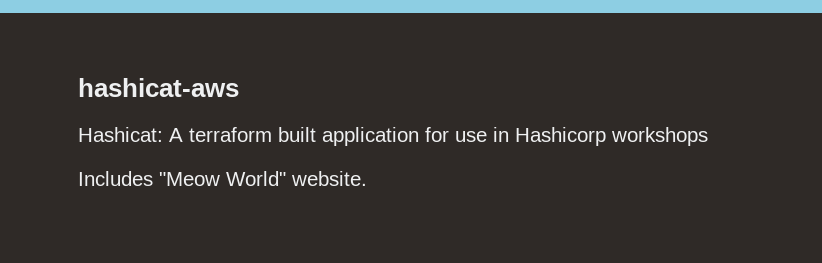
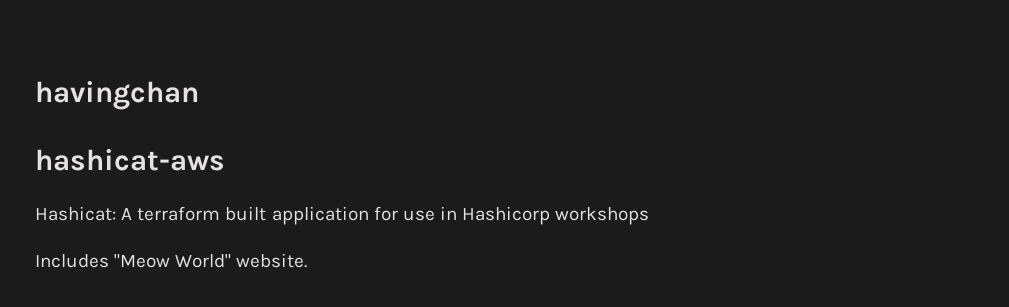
(78, 87) none -> [35,81,199,110] havingchan //

